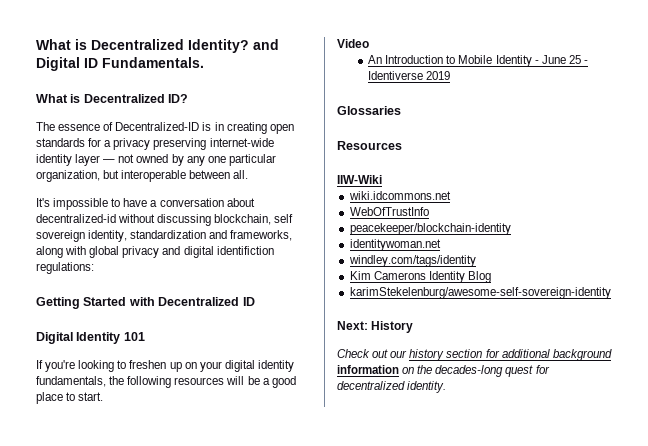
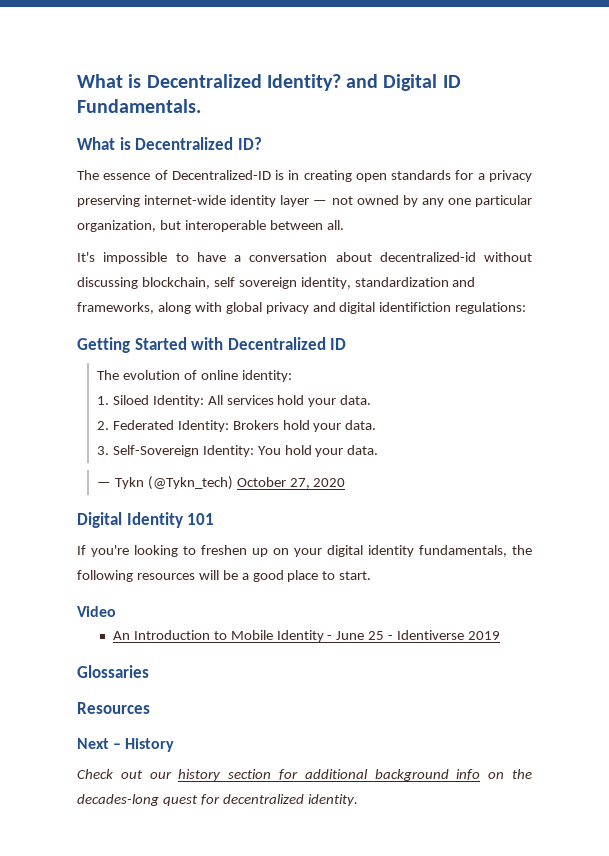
(255, 301) none -> [96,370,292,382] [96,395,372,407] [96,420,377,432] [96,445,379,457] [96,476,346,490] // The evolution of online identity: // 1. Siloed Identity: All services hold your data. // 2. Federated Identity: Brokers hold your data. // 3. Self-Sovereign Identity: You hold your data. // — Tykn (@Tykn_tech) October 27, 2020
[337,175,382,184] [348,191,451,200] [349,207,429,216] [349,223,511,235] [349,239,441,251] [348,255,476,267] [349,271,491,283] [349,287,611,299] [337,321,368,330] IIW-Wiki // wiki.idcommons.net // WebOfTrustInfo // peacekeeper/blockchain-identity // identitywoman.net // windley.com/tags/identity // Kim Camerons Identity Blog // karimStekelenburg/awesome-self-sovereign-identity // Next: -> [77,738,122,749] Next –
[337,365,399,374] information -> [456,769,481,780] info

